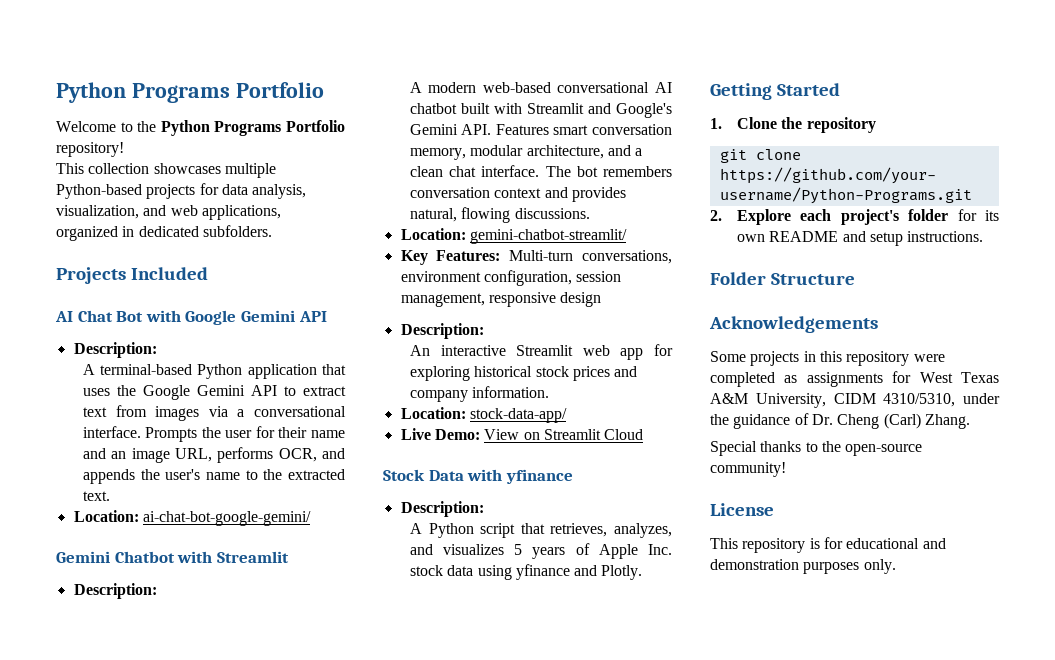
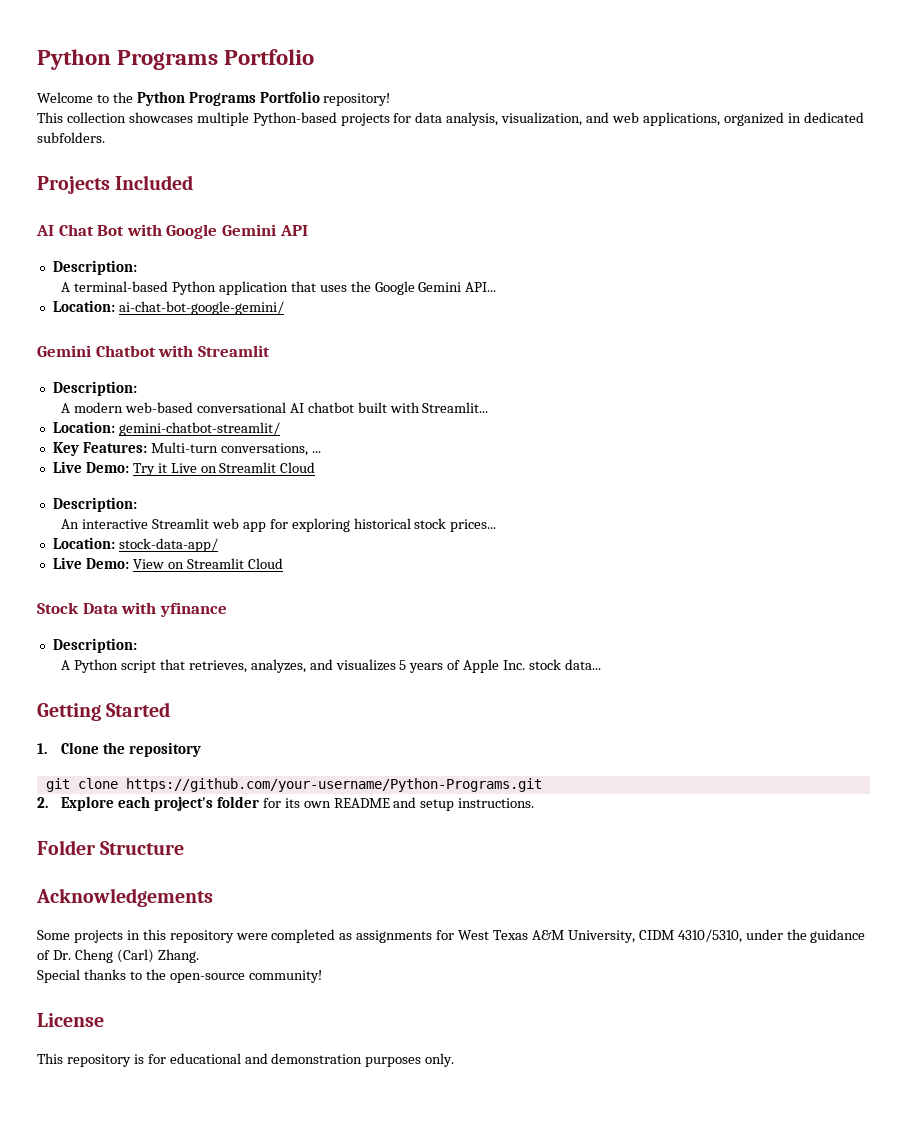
[250,385,346,396] [82,405,346,421] [82,426,345,442] [82,447,345,463] [82,469,345,484] [82,491,110,501] API to extract text from images via a conversational interface. Prompts the user for their name and an image URL, performs OCR, and appends the user's name to the extracted text. -> [465,282,497,292] API...
[526,103,672,118] [409,124,672,135] [409,145,643,160] [409,165,672,177] [409,187,626,202] [409,207,590,223] Streamlit and Google's Gemini API. Features smart conversation memory, modular architecture, and a clean chat interface. The bot remembers conversation context and provides natural, flowing discussions. -> [422,402,489,413] Streamlit...
[400,270,622,286] [400,292,602,307] environment configuration, session management, responsive design -> [311,451,321,453] [52,461,316,476] ... // Live Demo: Try it Live on Streamlit Cloud
[572,366,638,381] [409,386,550,402] prices and company information. -> [450,519,497,532] prices...
[447,564,643,580] data using yfinance and Plotly. -> [564,659,601,670] data...

